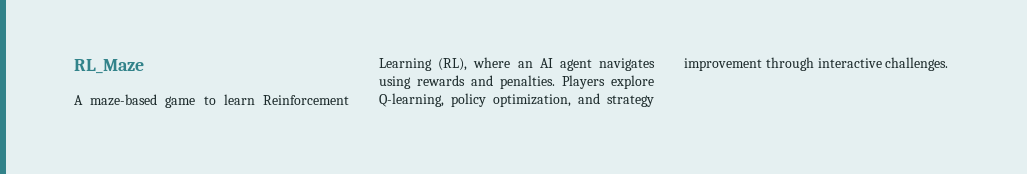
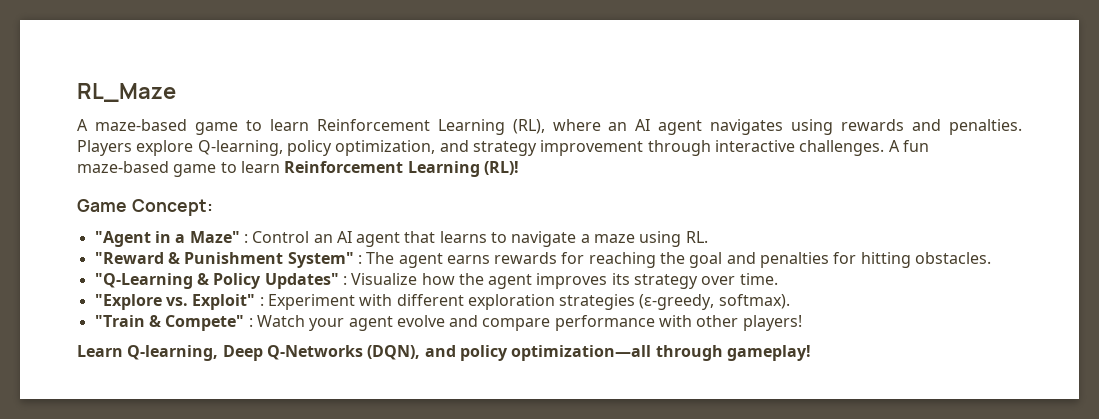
(949, 64) none -> [888,140,929,152] [77,161,519,177] [77,199,213,216] [94,231,708,247] [94,252,992,268] [94,273,778,289] [94,294,790,310] [94,315,802,331] [77,345,811,361] A fun maze-based game to learn Reinforcement Learning (RL)! // Game Concept: // "Agent in a Maze" : Control an AI agent that learns to navigate a maze using RL. // "Reward & Punishment System" : The agent earns rewards for reaching the goal and penalties for hitting obstacles. // "Q-Learning & Policy Updates" : Visualize how the agent improves its strategy over time. // "Explore vs. Exploit" : Experiment with different exploration strategies (ε-greedy, softmax). // "Train & Compete" : Watch your agent evolve and compare performance with other players! // Learn Q-learning, Deep Q-Networks (DQN), and policy optimization—all through gameplay!

